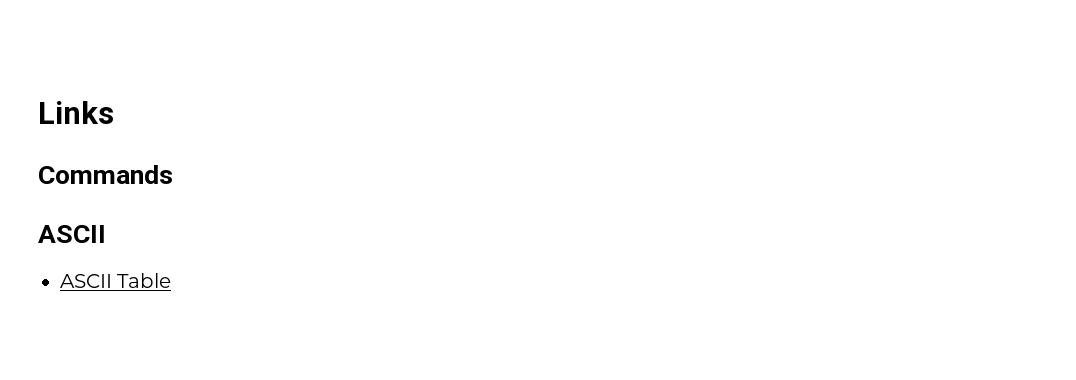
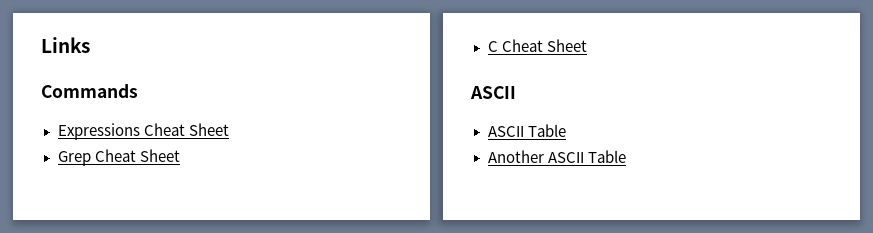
(173, 174) none -> [57,123,229,140] [57,149,180,166] [487,39,587,52] // Expressions Cheat Sheet // Grep Cheat Sheet // C Cheat Sheet
(172, 280) none -> [487,150,626,163] // Another ASCII Table

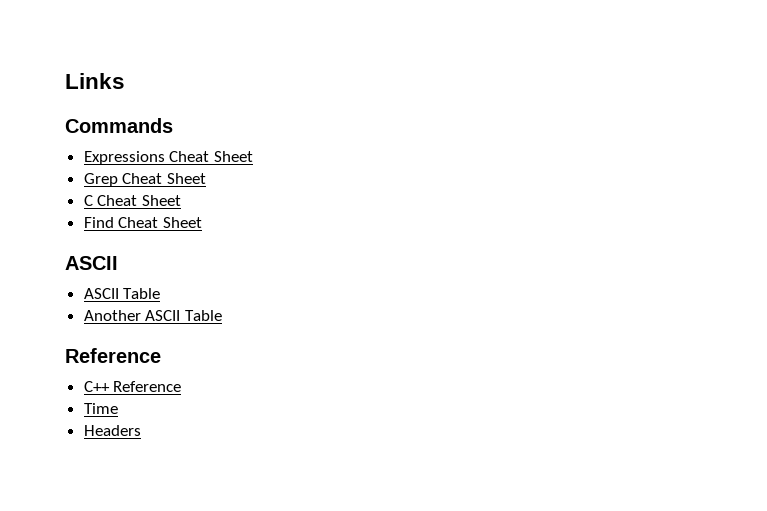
(587, 45) none -> [83,217,202,228] // Find Cheat Sheet
(626, 156) none -> [65,348,161,363] [83,381,182,392] [83,403,118,414] [83,425,141,436] // Reference // C++ Reference // Time // Headers

